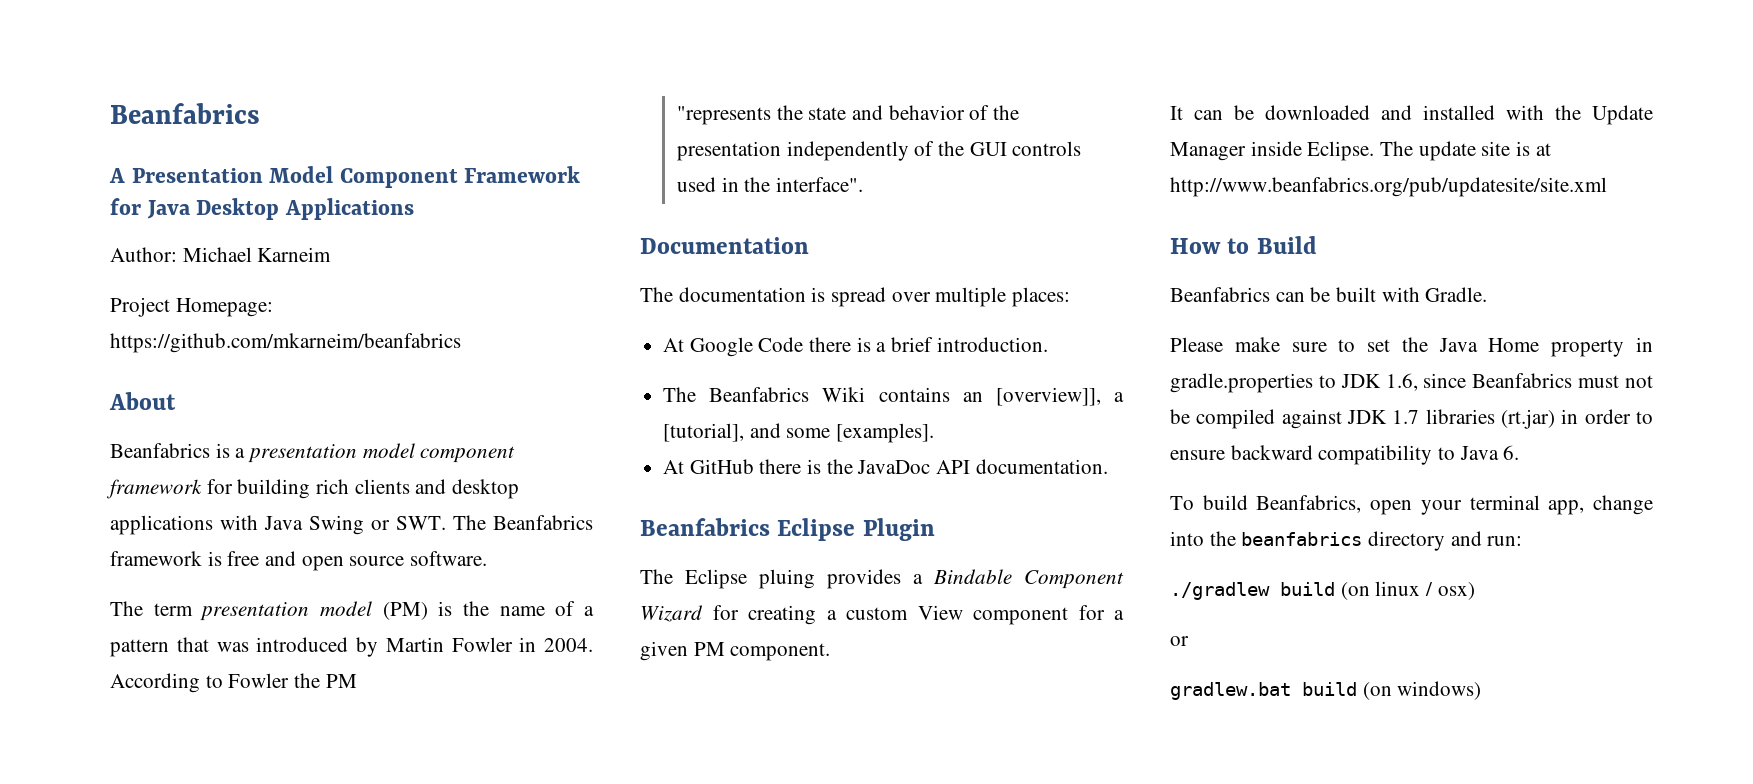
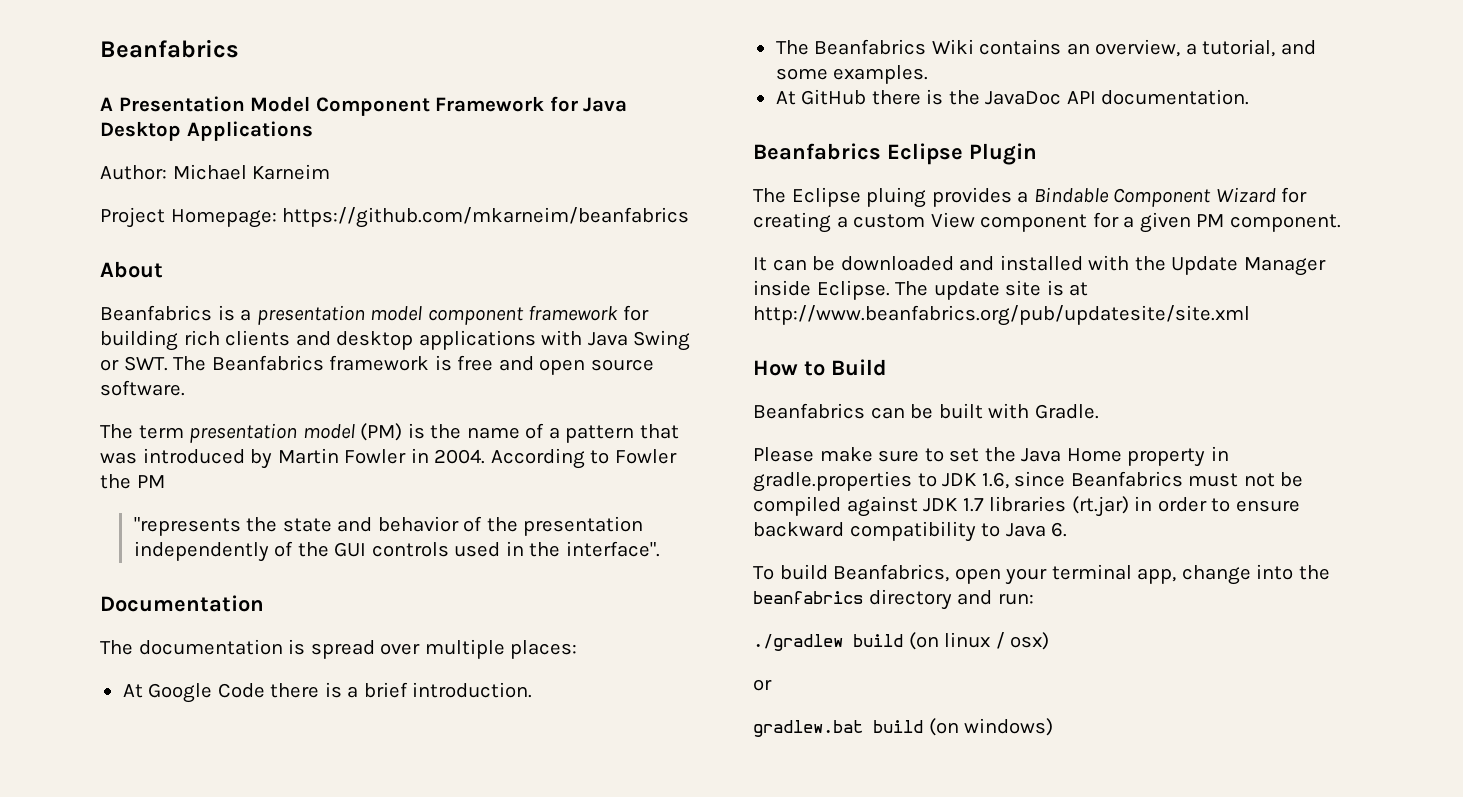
[995,387,1124,406] [663,423,745,442] [overview]], a [tutorial], -> [1095,39,1276,57] overview, a tutorial,
[836,423,935,443] [examples]. -> [833,65,929,84] examples.

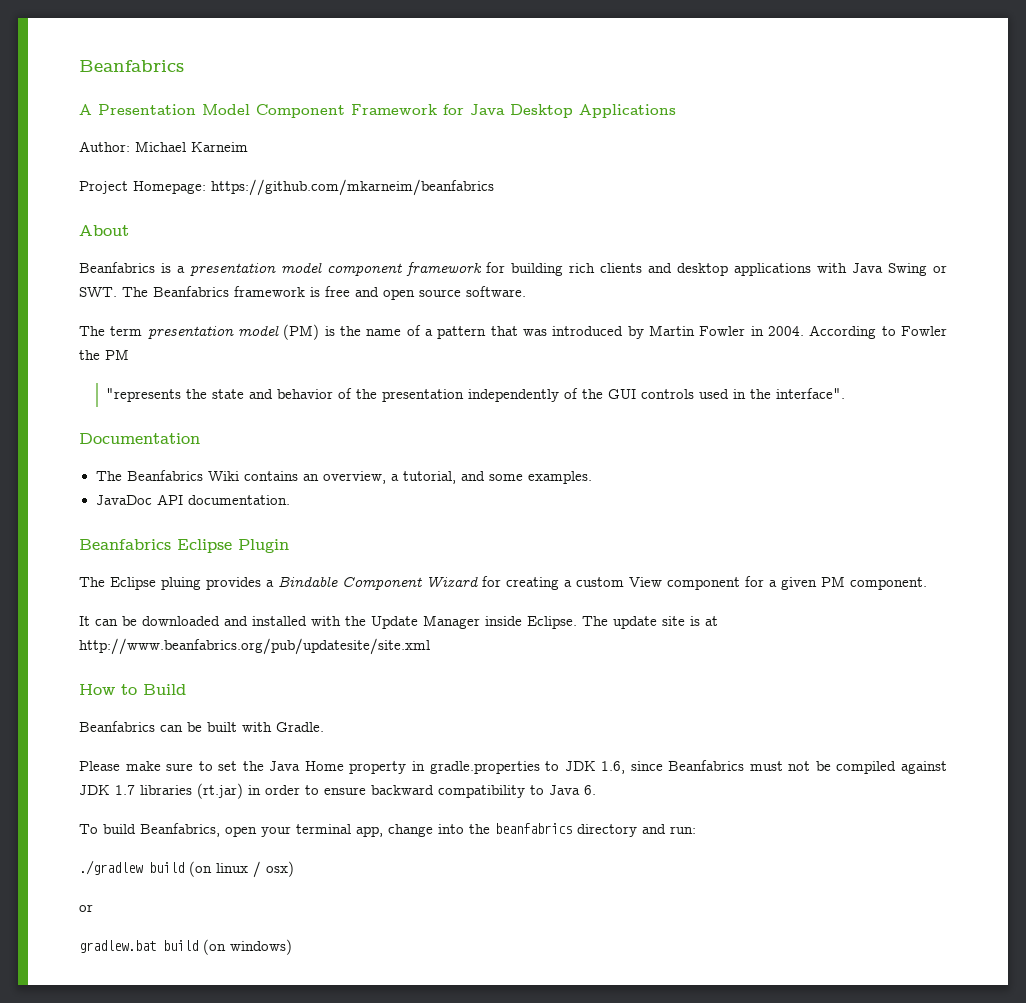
[100,639,578,659] [122,682,533,703] // The documentation is spread over multiple places: // At Google Code there is a brief introduction. -> (200, 438) none
[775,89,980,105] At GitHub there is the -> (592, 477) none

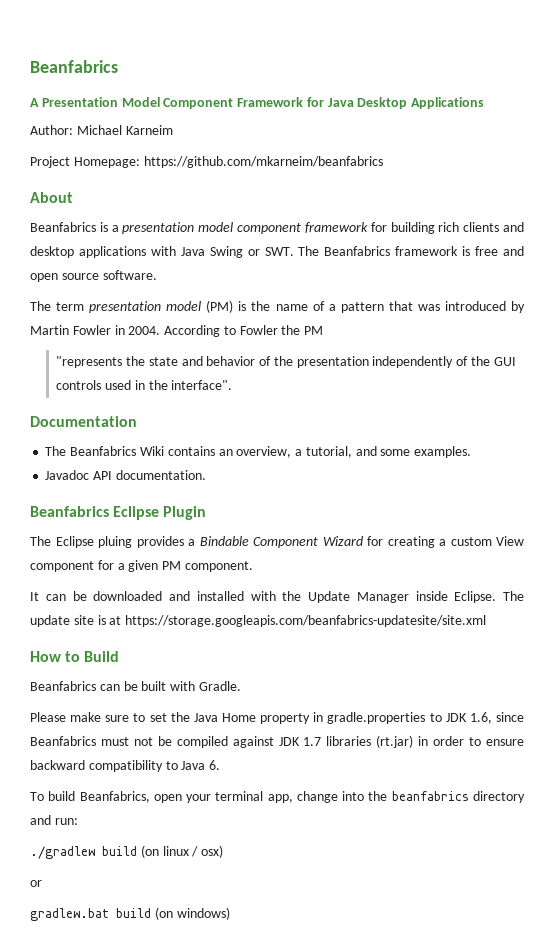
[95,495,152,505] JavaDoc -> [45,470,90,480] Javadoc
[79,638,430,655] http://www.beanfabrics.org/pub/updatesite/site.xml -> [125,615,487,627] https://storage.googleapis.com/beanfabrics-updatesite/site.xml

